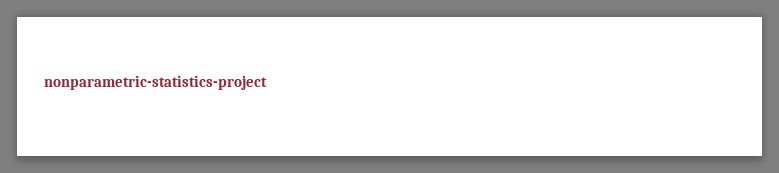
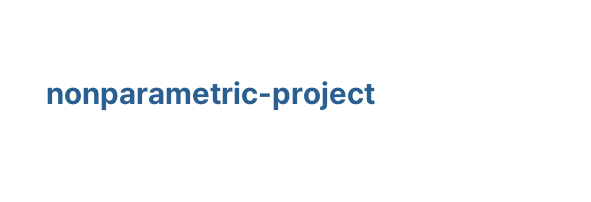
[44,75,267,90] nonparametric-statistics-project -> [46,81,375,111] nonparametric-project

